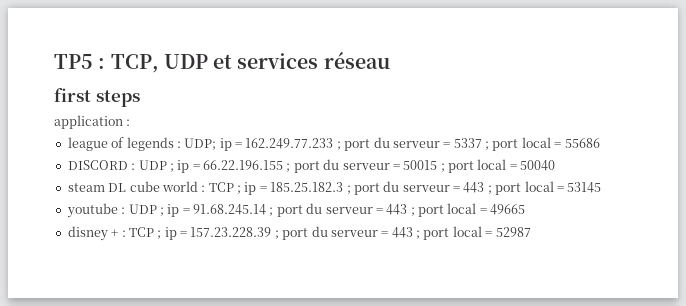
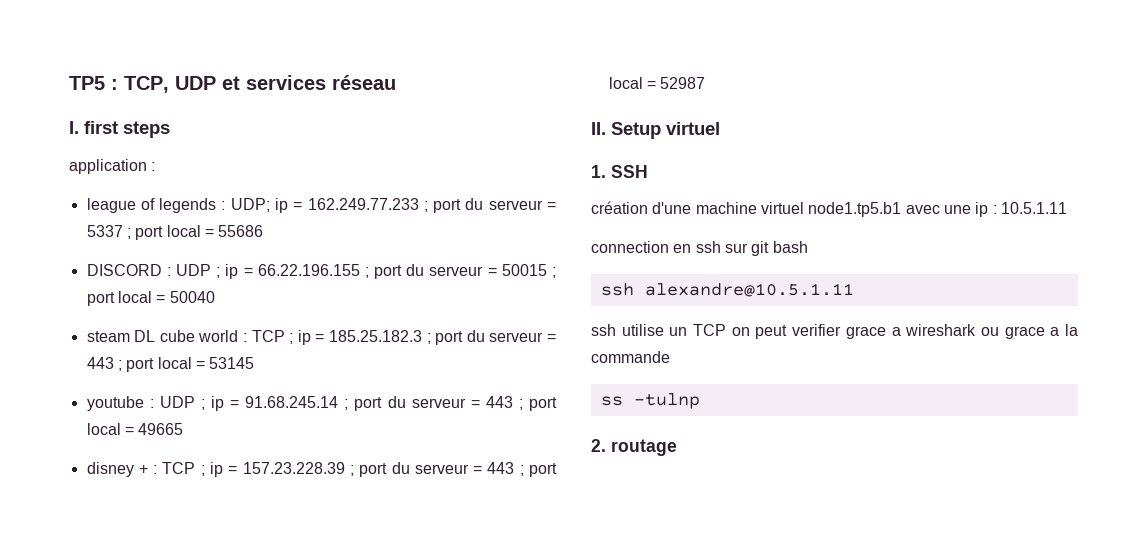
(390, 60) none -> [69,121,79,134] I.
(531, 232) none -> [591,122,720,139] [591,165,648,178] [591,201,1067,217] [591,241,808,256] [600,283,854,297] [591,324,1078,339] [591,351,670,363] [600,393,700,409] [591,439,677,456] // II. Setup virtuel // 1. SSH // création d'une machine virtuel node1.tp5.b1 avec une ip : 10.5.1.11 // connection en ssh sur git bash // ssh alexandre@10.5.1.11 // ssh utilise un TCP on peut verifier grace a wireshark ou grace a la commande // ss -tulnp // 2. routage

